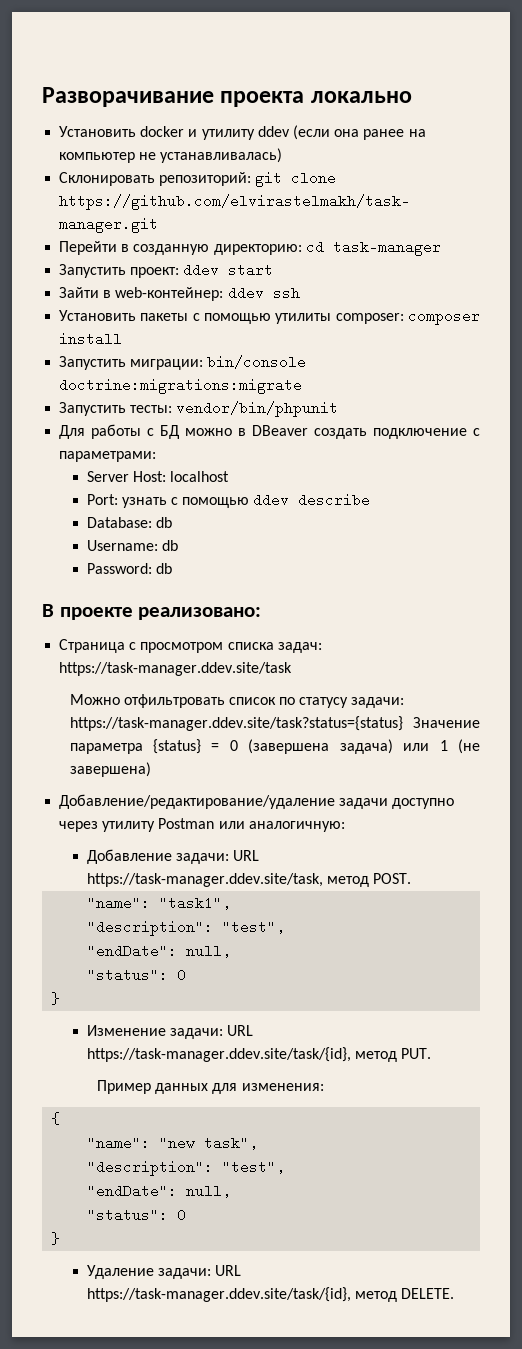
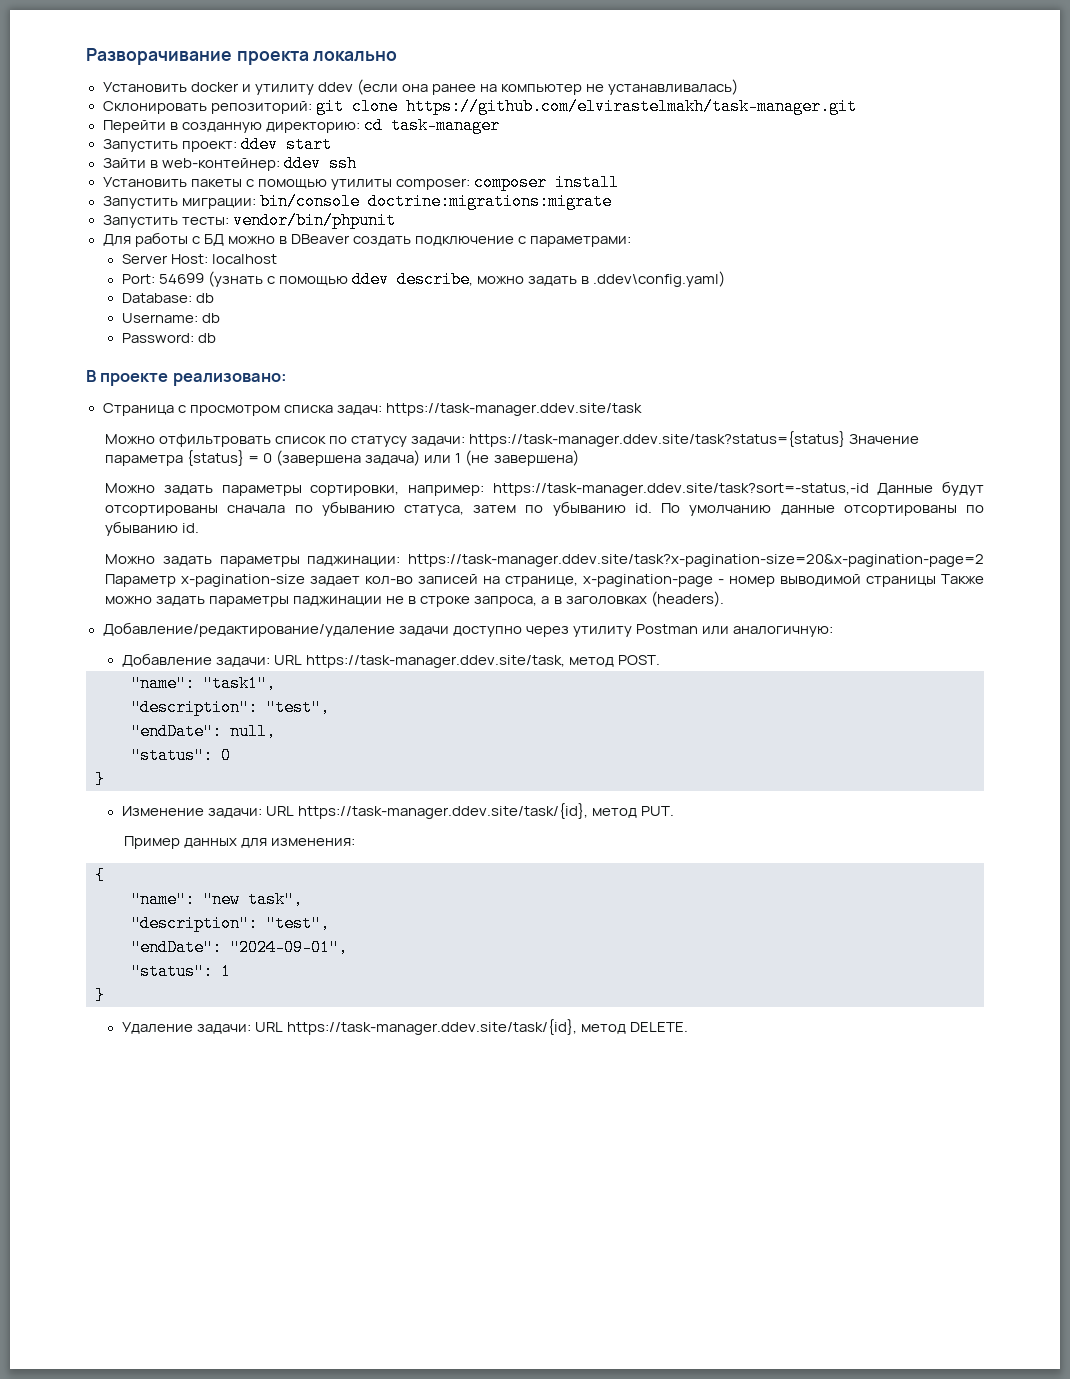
[121,497,167,508] узнать -> [158,271,263,287] 54699 (узнать
[298,493,371,507] describe -> [396,271,726,288] describe, можно задать в .ddev\config.yaml)
(151, 769) none -> [105,481,984,496] [105,501,984,516] [105,521,200,536] [105,554,984,567] [105,574,984,587] [105,591,724,607] // Можно задать параметры сортировки, например: https://task-manager.ddev.site/task?sort=-status,-id Данные будут отсортированы сначала по убыванию статуса, затем по убыванию id. По умолчанию данные отсортированы по убыванию id. // Можно задать параметры паджинации: https://task-manager.ddev.site/task?x-pagination-size=20&x-pagination-page=2 Параметр x-pagination-size задает кол-во записей на странице, x-pagination-page - номер выводимой страницы Также можно задать параметры паджинации не в строке запроса, а в заголовках (headers).
[186,1184,232,1198] [87,1208,187,1222] null, // "status": 0 -> [230,939,348,956] [131,963,231,980] "2024-09-01", // "status": 1

